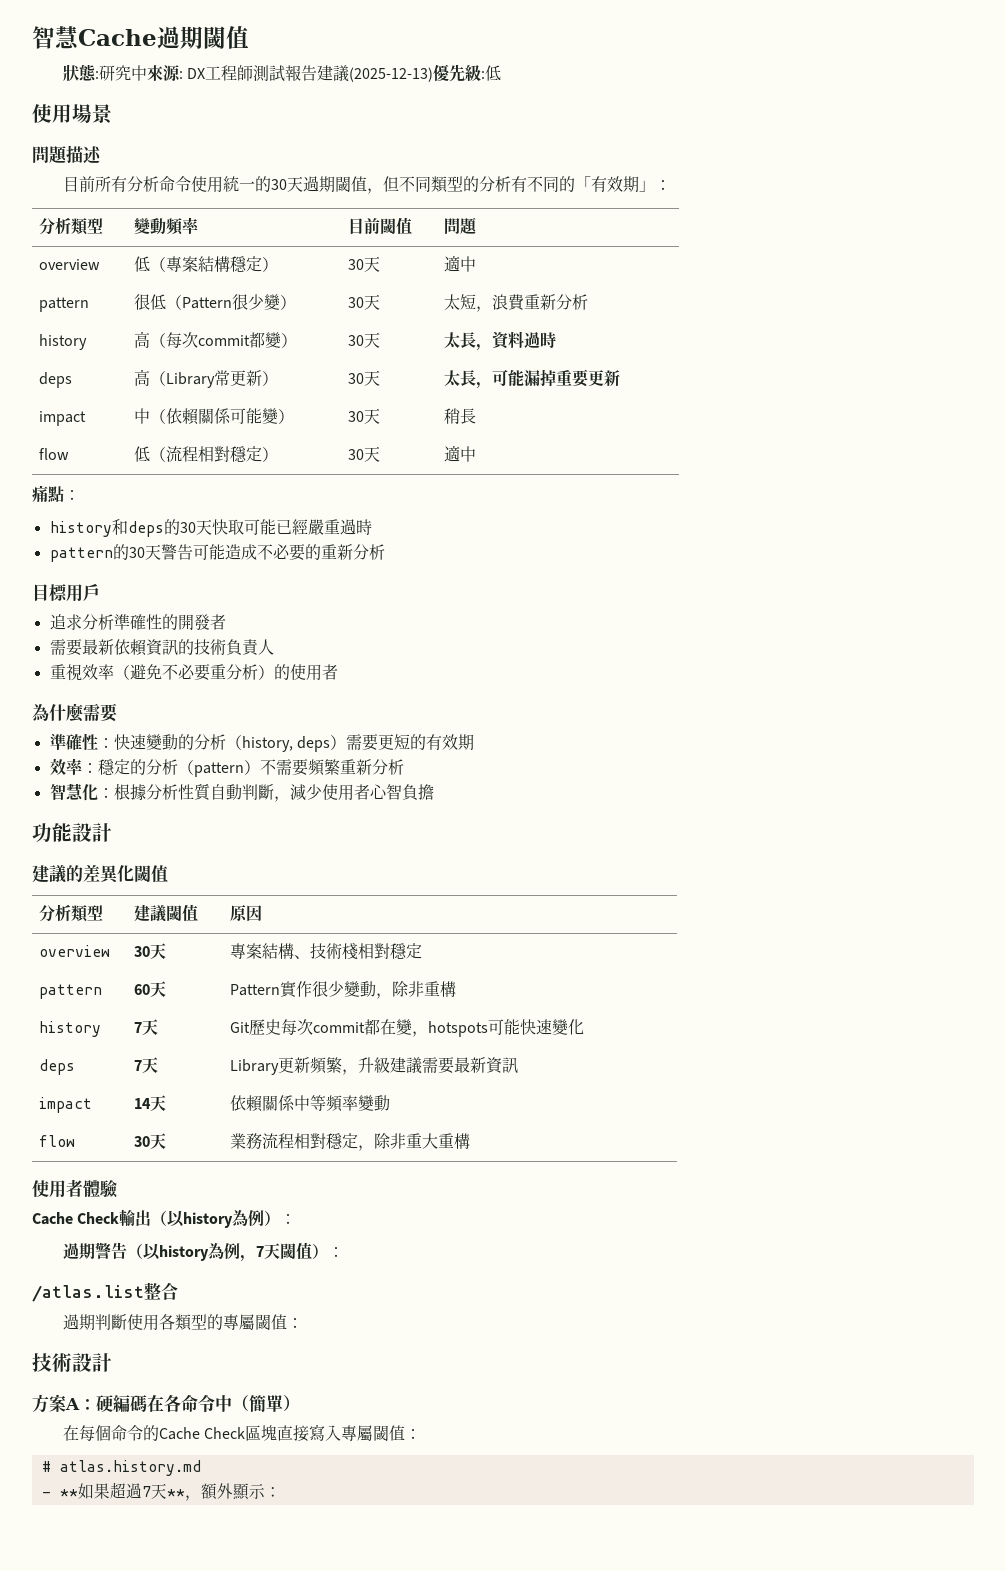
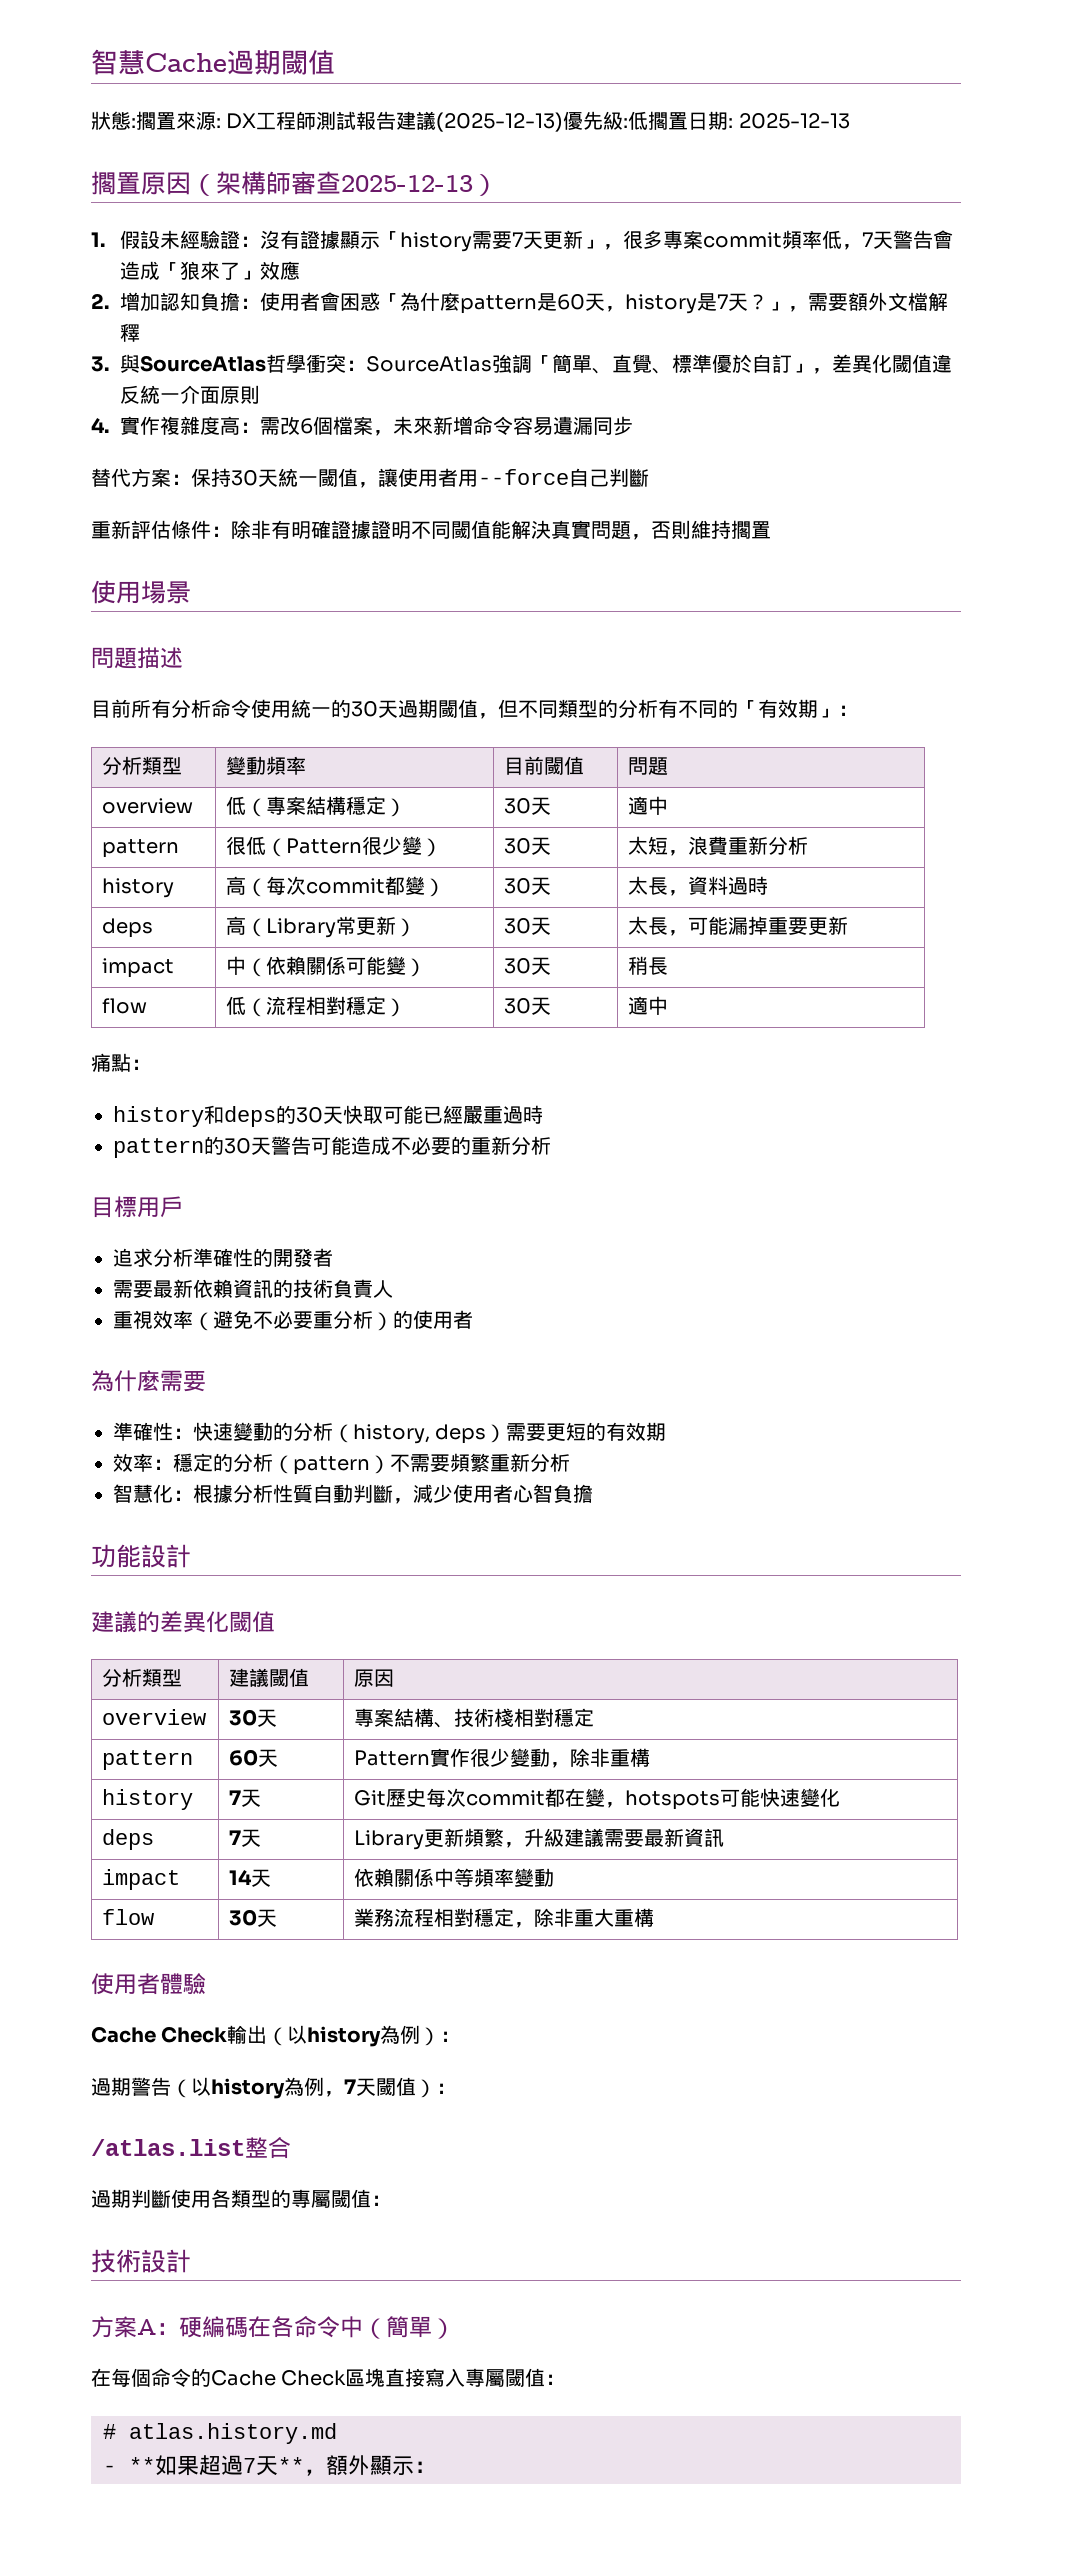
[98,65,147,81] 研究中 -> [136,111,176,130] 擱置
(501, 73) none -> [648,111,850,130] [91,171,498,196] [91,230,954,252] [120,261,301,280] [91,292,949,314] [120,323,141,342] [91,354,953,374] [120,385,261,404] [91,416,634,436] [91,468,649,488] [91,520,771,540] 擱置日期: 2025-12-13 // 擱置原因（架構師審查2025-12-13） // 1.假設未經驗證：沒有證據顯示「history需要7天更新」，很多專案commit頻率低，7天警告會造成「狼來了」效應 // 2.增加認知負擔：使用者會困惑「為什麼pattern是60天，history是7天？」，需要額外文檔解釋 // 3.與SourceAtlas哲學衝突：SourceAtlas強調「簡單、直覺、標準優於自訂」，差異化閾值違反統一介面原則 // 4.實作複雜度高：需改6個檔案，未來新增命令容易遺漏同步 // 替代方案：保持30天統一閾值，讓使用者用--force自己判斷 // 重新評估條件：除非有明確證據證明不同閾值能解決真實問題，否則維持擱置

